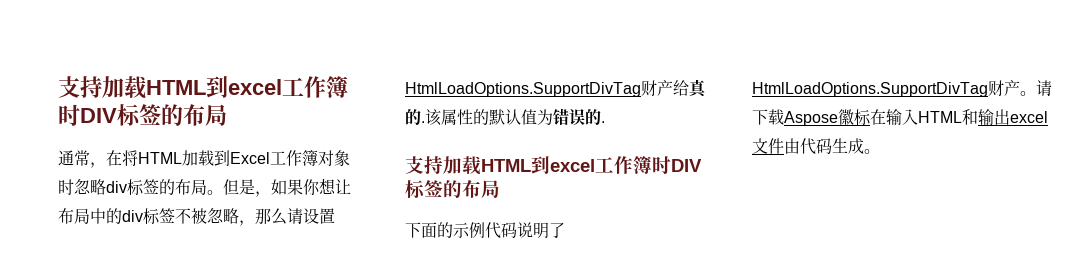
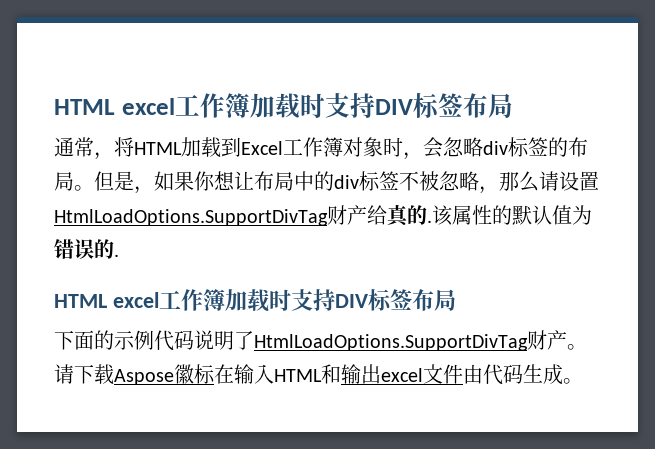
[58,76,348,99] [58,104,183,126] 支持加载HTML到excel工作簿时DIV标签的 -> [54,93,463,119] HTML excel工作簿加载时支持DIV标签
[106,150,122,166] 在 -> (114, 156) none
(74, 187) none -> [403,137,443,160] ，会
[405,156,702,175] [405,180,462,199] 支持加载HTML到excel工作簿时DIV标签的 -> [54,289,412,312] HTML excel工作簿加载时支持DIV标签

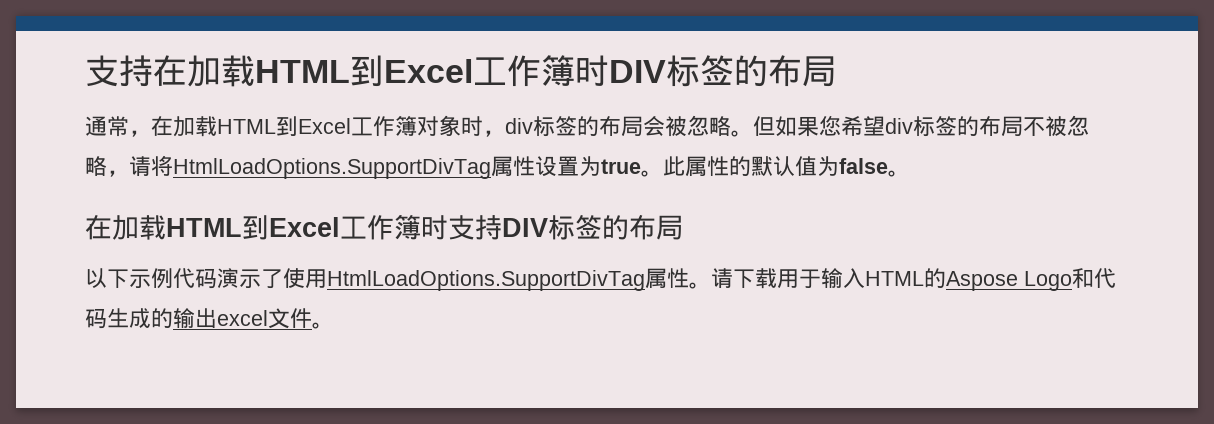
[54,93,463,119] HTML excel工作簿加载时支持DIV标签 -> [85,55,768,87] 支持在加载HTML到Excel工作簿时DIV标签的
[114,137,221,158] 将HTML加载 -> [151,116,276,137] 在加载HTML
[423,137,588,158] [54,171,399,194] 会忽略div标签的布局。但是，如果你想让布局中的div标签 -> [505,115,1023,137] div标签的布局会被忽略。但如果您希望div标签的布局
[499,171,599,192] [54,204,592,227] [54,239,119,259] [54,289,456,312] [54,330,114,350] 那么请设置HtmlLoadOptions.SupportDivTag财产给真的.该属性的默认值为错误的. // HTML excel工作簿加载时支持DIV标签布局 // 下面的 -> [129,155,910,179] [85,214,683,240] [85,268,129,288] 请将HtmlLoadOptions.SupportDivTag属性设置为true。此属性的默认值为false。 // 在加载HTML到Excel工作簿时支持DIV标签的布局 // 以下
[194,330,587,351] [54,364,341,385] 说明了HtmlLoadOptions.SupportDivTag财产。请下载Aspose徽标在输入HTML和 -> [217,268,1116,291] [85,308,173,329] 演示了使用HtmlLoadOptions.SupportDivTag属性。请下载用于输入HTML的Aspose Logo和代码生成的
[463,364,563,385] 由代码生成 -> (312, 318) none

